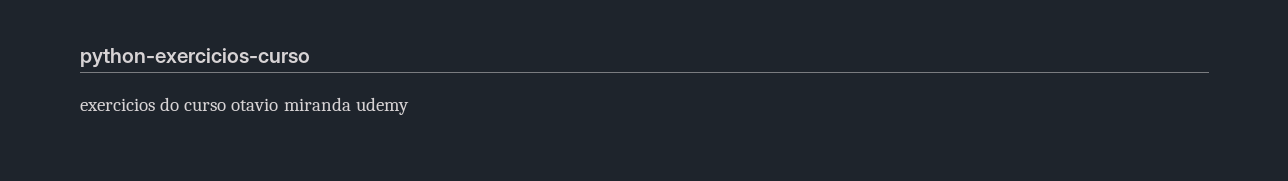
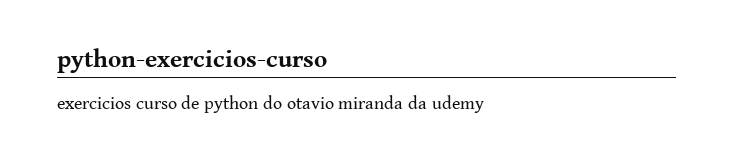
[160,97,227,111] do curso -> [135,95,282,113] curso de python do
(351, 104) none -> [408,95,428,109] da

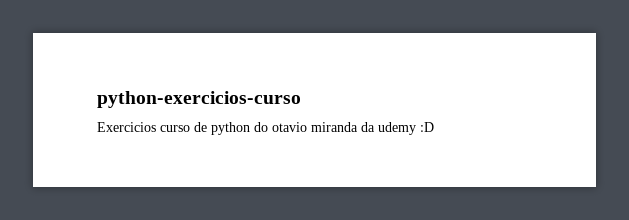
[57,97,131,109] exercicios -> [97,122,156,132] Exercicios
(484, 104) none -> [420,122,434,132] :D

